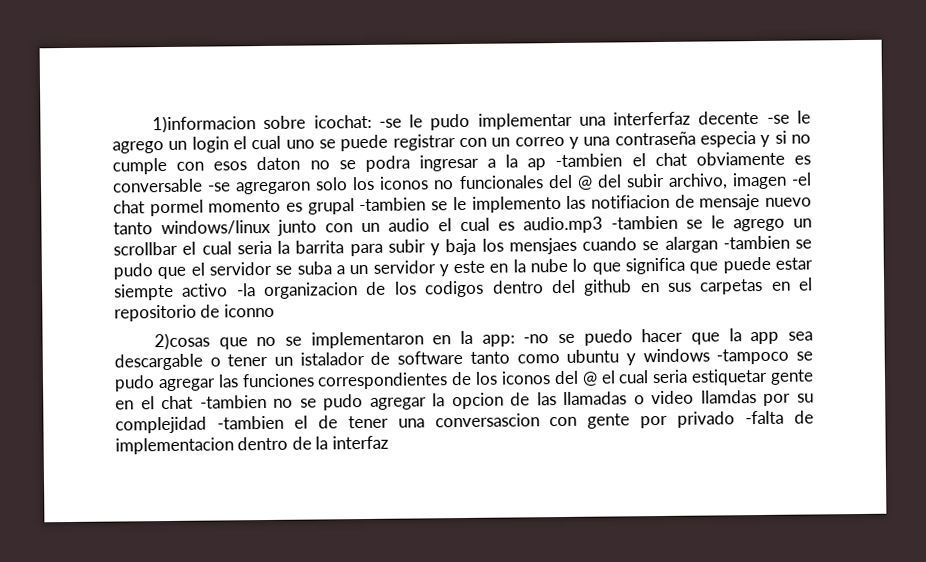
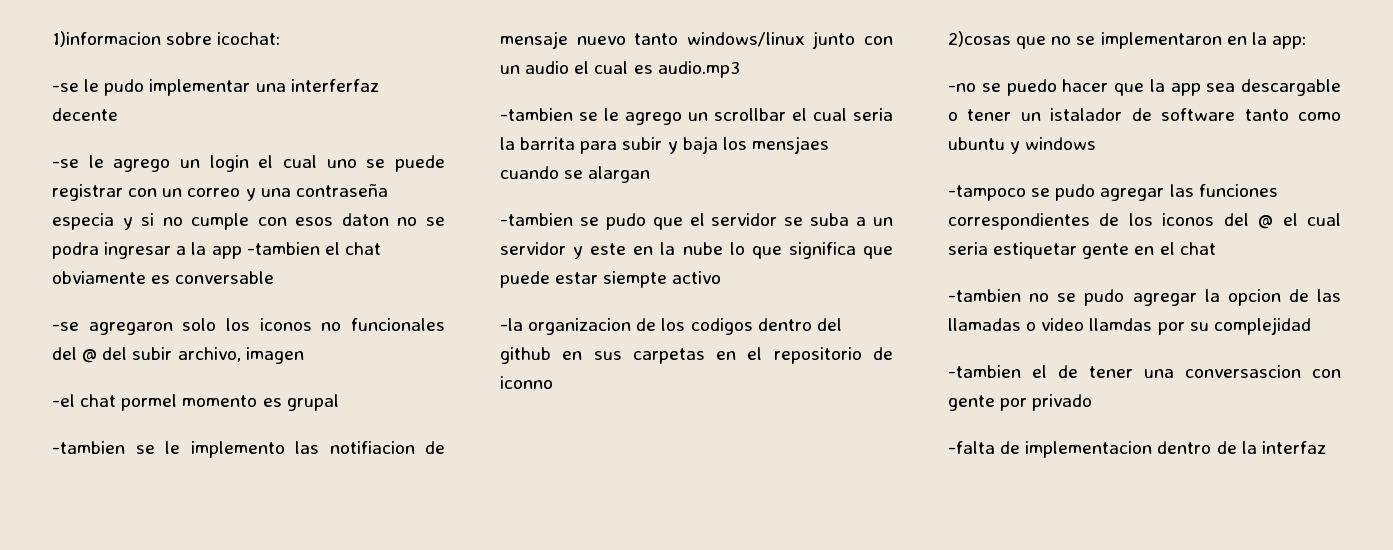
(372, 121) none -> (281, 38) //
(760, 117) none -> (118, 114) //
[527,158,547,171] ap -> [211,246,242,259] app
(203, 185) none -> (275, 277) //
(787, 181) none -> (304, 355) //
(355, 206) none -> (339, 402) //
(603, 225) none -> (740, 69) //
(718, 244) none -> (651, 174) //
(229, 290) none -> (722, 277) //
(515, 340) none -> (1306, 42) //
(710, 355) none -> (1097, 143) //
(194, 402) none -> (1216, 248) //
(207, 425) none -> (1311, 326) //
(736, 419) none -> (1093, 402) //

